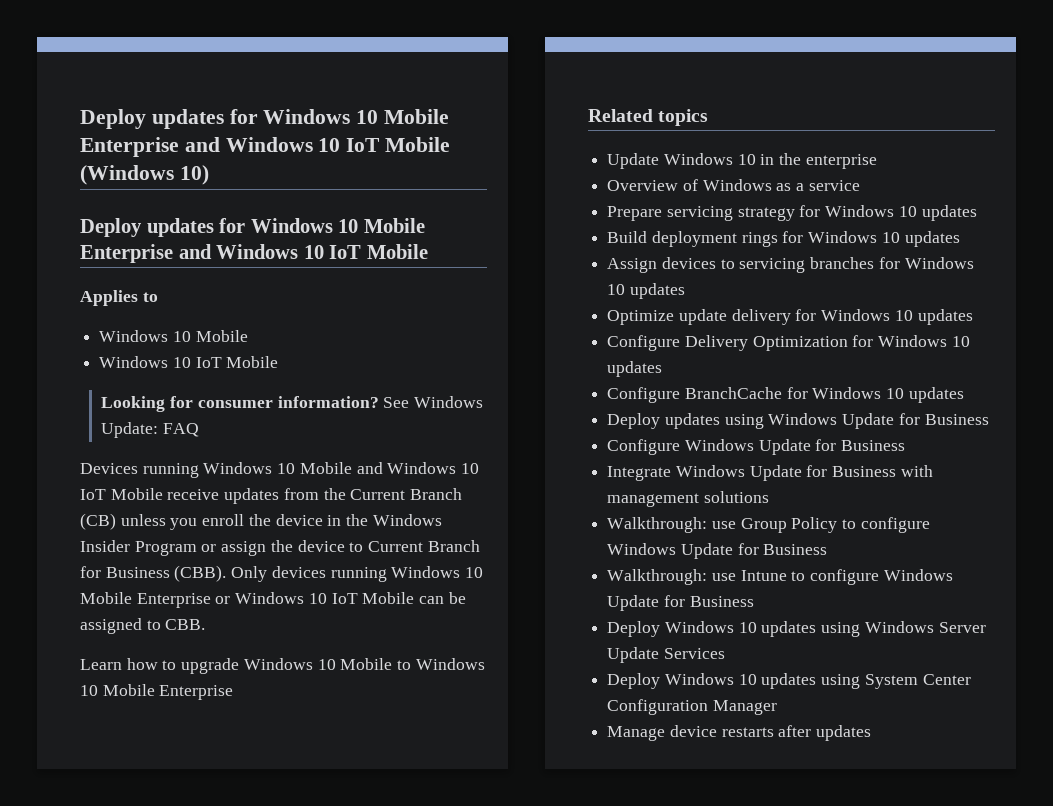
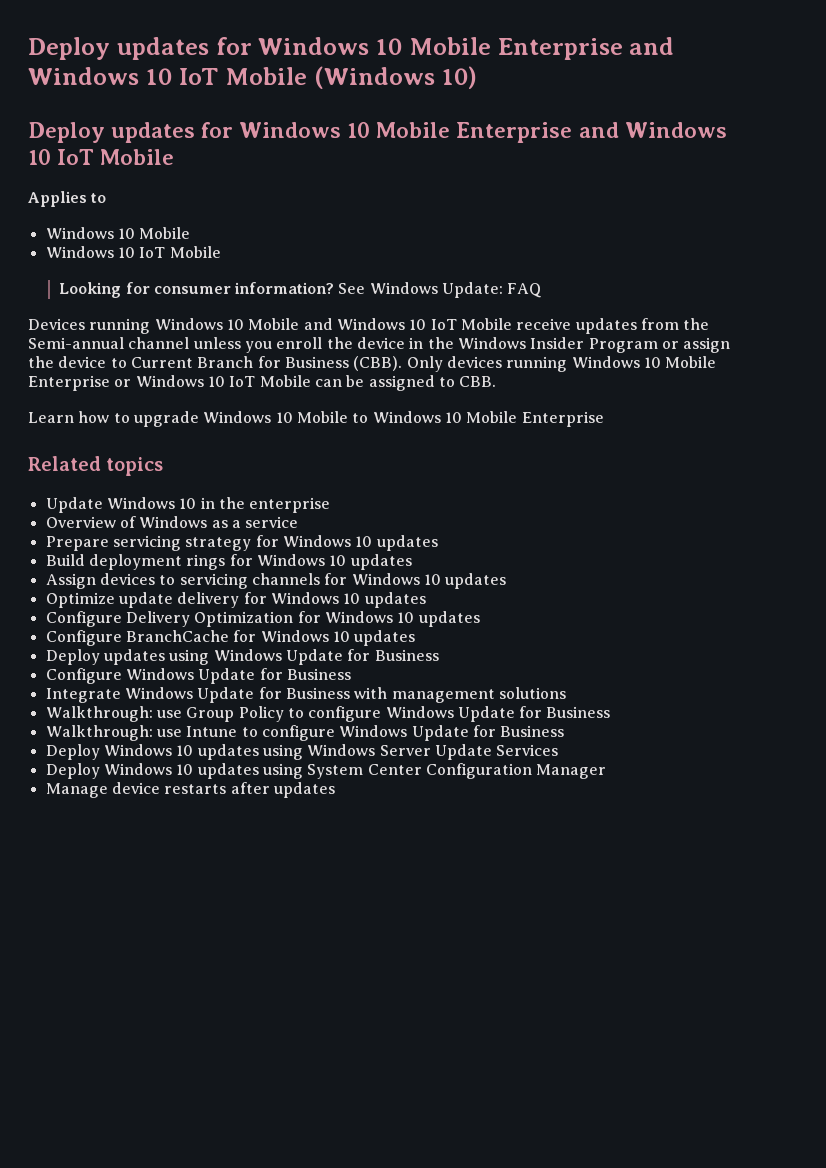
[350,488,463,500] [80,513,116,530] Current Branch (CB) -> [28,337,190,349] Semi-annual channel
[810,257,875,269] branches -> [251,573,320,585] channels

